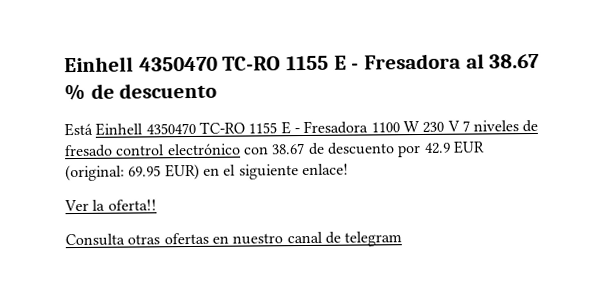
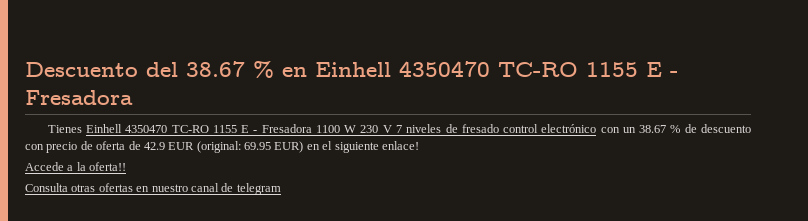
[64,53,541,73] [64,82,218,101] [64,122,93,137] Einhell 4350470 TC-RO 1155 E - Fresadora al 38.67 % de descuento // Está -> [25,61,678,78] [25,90,133,105] [47,125,82,133] Descuento del 38.67 % en Einhell 4350470 TC-RO 1155 E - Fresadora // Tienes
[271,142,422,158] 38.67 de descuento por -> [622,124,751,133] [25,141,141,153] un 38.67 % de descuento con precio de oferta de
[64,199,89,212] Ver -> [25,162,74,171] Accede a

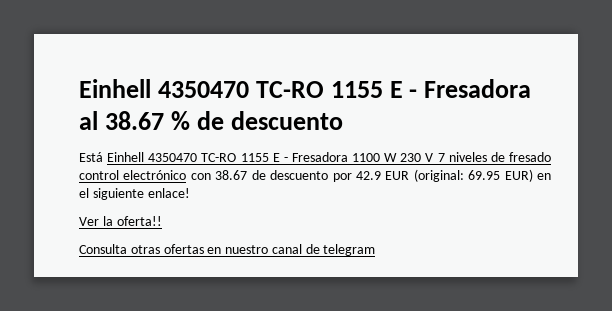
[25,61,678,78] [25,90,133,105] [47,125,82,133] Descuento del 38.67 % en Einhell 4350470 TC-RO 1155 E - Fresadora // Tienes -> [79,79,532,98] [79,111,343,130] [79,152,103,162] Einhell 4350470 TC-RO 1155 E - Fresadora al 38.67 % de descuento // Está
[622,124,751,133] [25,141,141,153] un 38.67 % de descuento con precio de oferta de -> [215,170,352,182] 38.67 de descuento por
[25,162,74,171] Accede a -> [79,217,99,226] Ver

